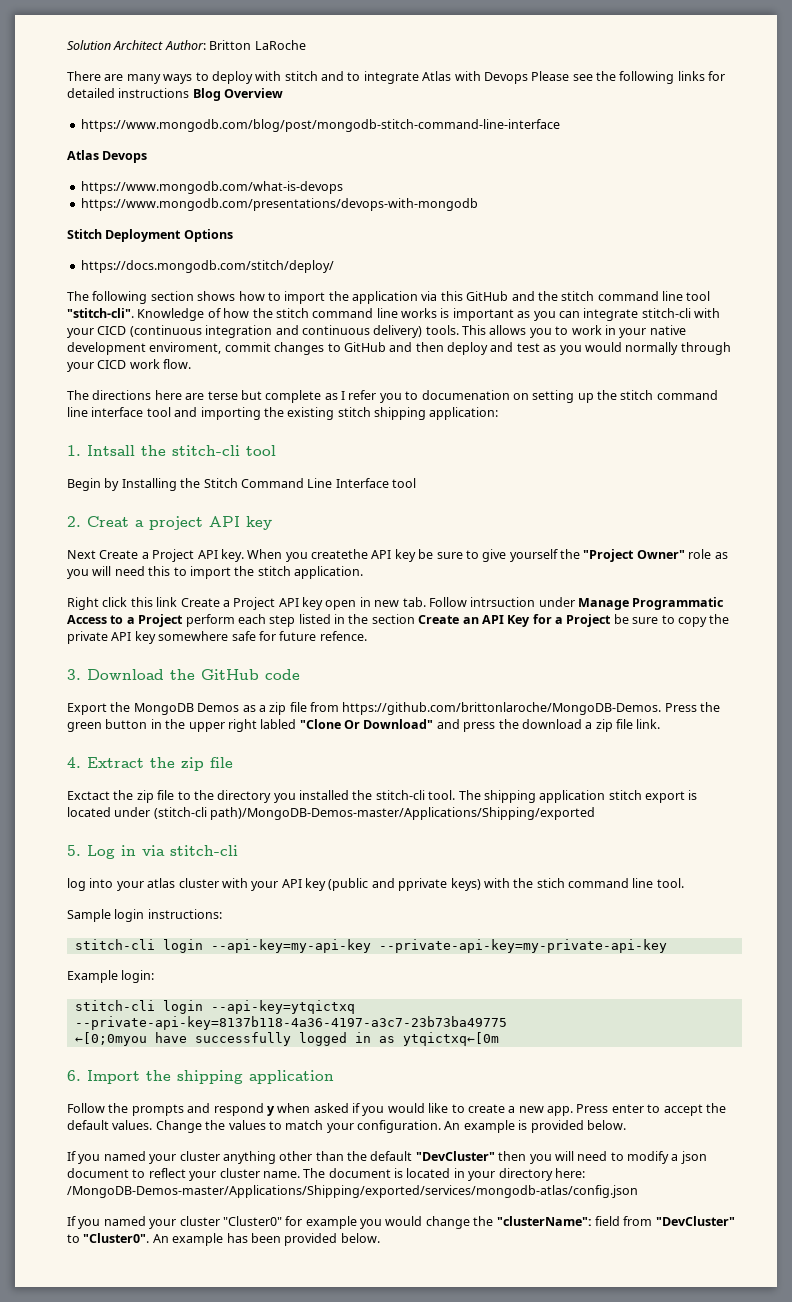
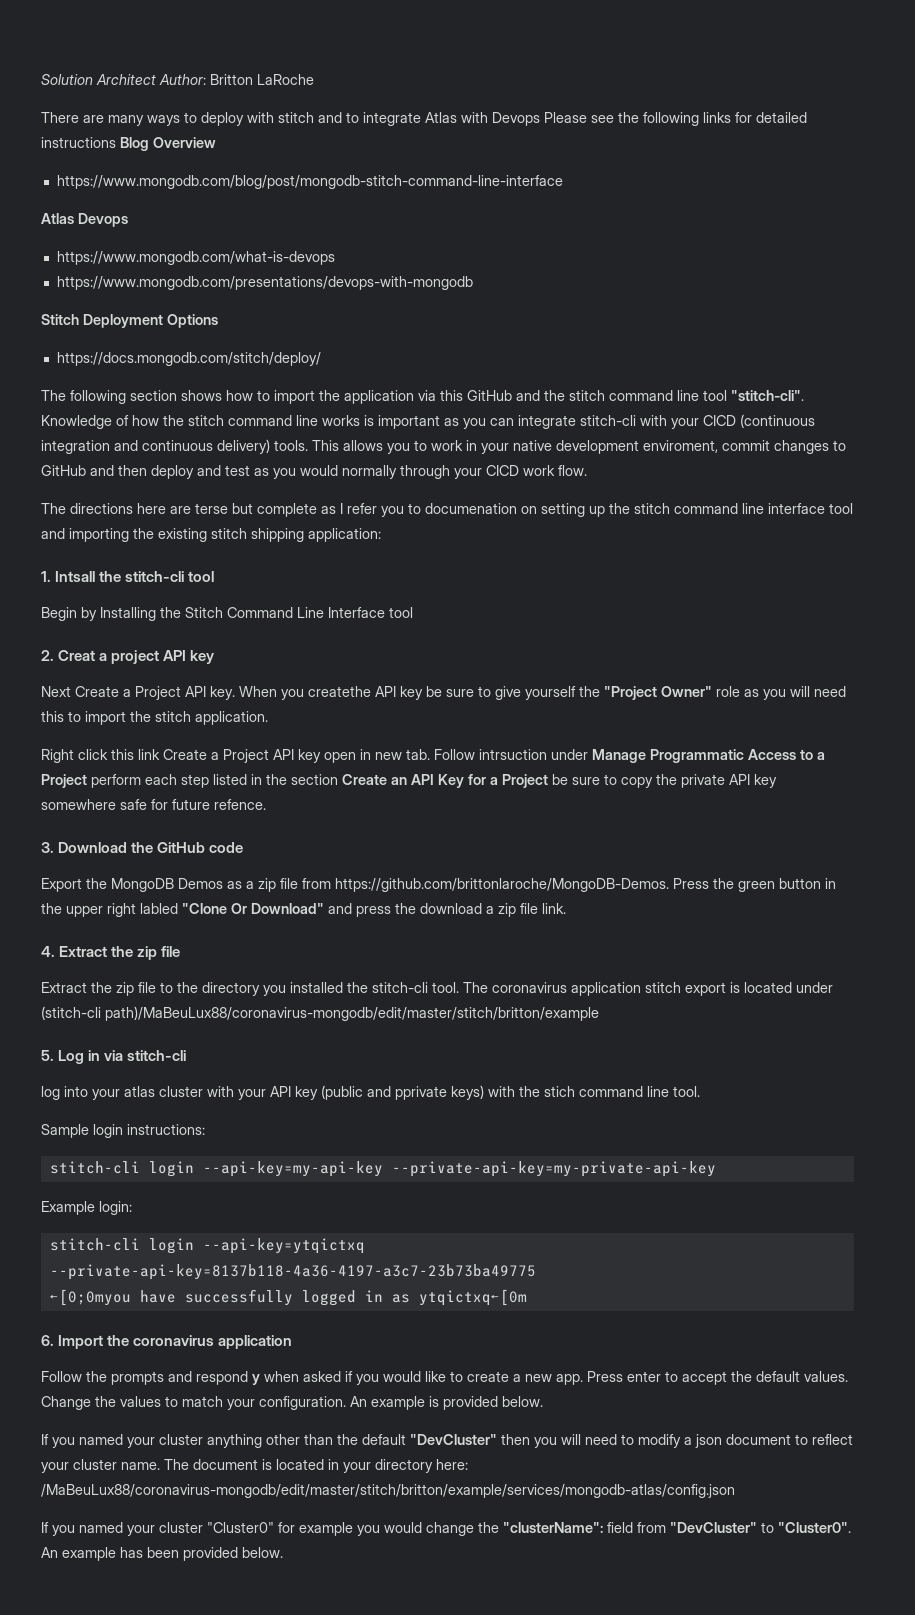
[67,791,110,800] Exctact -> [41,982,87,993] Extract
[483,790,536,803] shipping -> [492,982,567,993] coronavirus
[210,807,596,820] path)/MongoDB-Demos-master/Applications/Shipping/exported -> [105,1006,599,1021] path)/MaBeuLux88/coronavirus-mongodb/edit/master/stitch/britton/example
[177,1070,243,1084] shipping -> [133,1335,215,1346] coronavirus
[67,1185,638,1198] /MongoDB-Demos-master/Applications/Shipping/exported/services/mongodb-atlas/config.json -> [41,1484,735,1498] /MaBeuLux88/coronavirus-mongodb/edit/master/stitch/britton/example/services/mongodb-atlas/config.json

